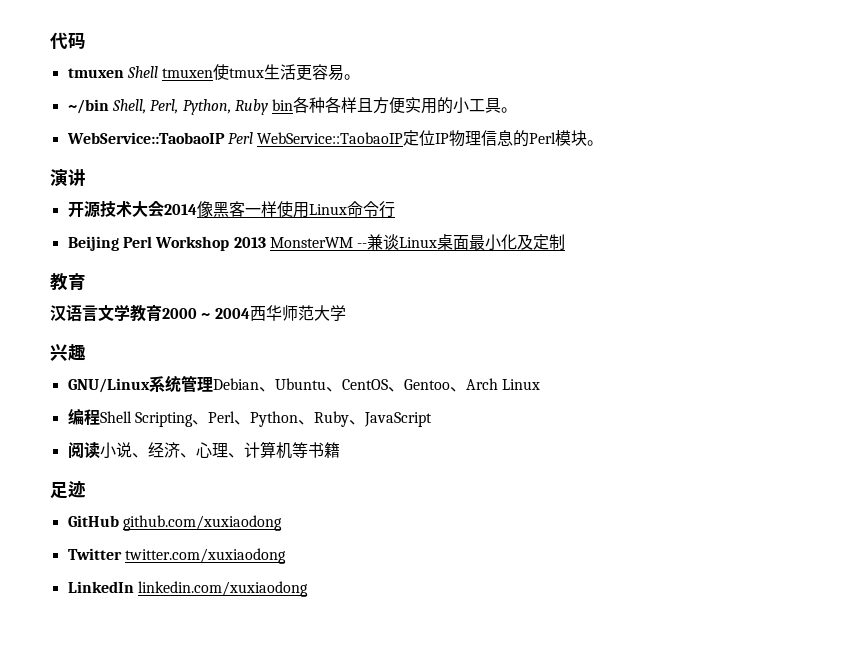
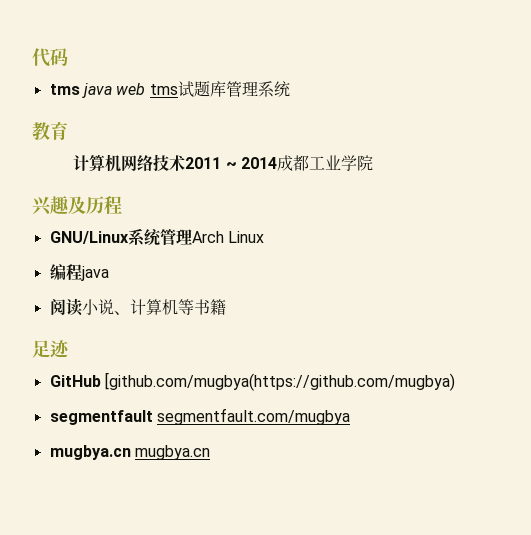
[67,64,361,81] [67,97,518,115] [66,130,604,147] [50,169,86,187] [67,200,395,218] [67,234,566,251] [50,273,86,291] [50,304,346,322] tmuxen Shell tmuxen使tmux生活更容易。 // ~/bin Shell, Perl, Python, Ruby bin各种各样且方便实用的小工具。 // WebService::TaobaoIP Perl WebService::TaobaoIP定位IP物理信息的Perl模块。 // 演讲 // 开源技术大会2014像黑客一样使用Linux命令行 // Beijing Perl Workshop 2013 MonsterWM --兼谈Linux桌面最小化及定制 // 教育 // 汉语言文学教育2000 ~ 2004西华师范大学 -> [49,81,290,98] [32,122,68,140] [73,154,373,172] tms java web tms试题库管理系统 // 教育 // 计算机网络技术2011 ~ 2014成都工业学院
(86, 352) none -> [68,196,122,215] 及历程
[212,378,540,392] [67,408,432,427] Debian、Ubuntu、CentOS、Gentoo、Arch Linux // 编程Shell Scripting、Perl、Python、Ruby、JavaScript -> [191,231,264,243] [49,264,109,281] Arch Linux // 编程java
[147,442,244,458] 经济、心理、 -> (130, 313) none
[122,515,282,531] [67,548,286,564] [67,581,308,597] github.com/xuxiaodong // Twitter twitter.com/xuxiaodong // LinkedIn linkedin.com/xuxiaodong -> [104,372,455,391] [49,408,350,425] [49,445,210,460] [github.com/mugbya(https://github.com/mugbya) // segmentfault segmentfault.com/mugbya // mugbya.cn mugbya.cn

